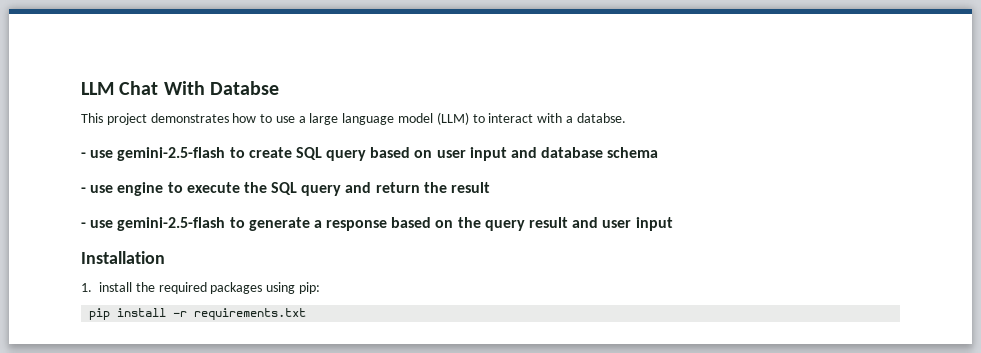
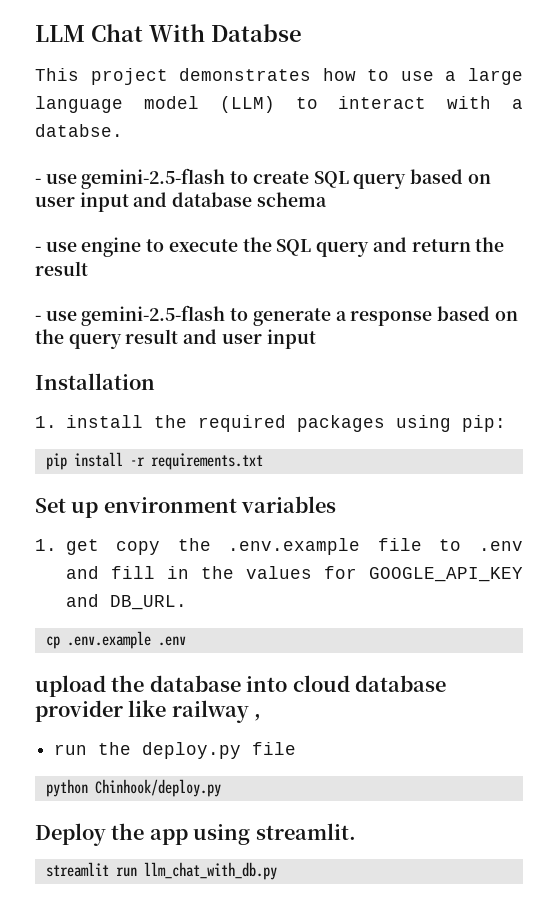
(307, 314) none -> [35,496,337,518] [35,538,523,555] [65,566,523,582] [65,594,187,610] [45,631,186,649] [35,675,446,697] [35,700,262,723] [54,742,297,759] [45,779,221,797] [35,823,356,846] [45,862,277,880] // Set up environment variables // 1. get copy the .env.example file to .env and fill in the values for GOOGLE_API_KEY and DB_URL. // cp .env.example .env // upload the database into cloud database provider like railway , // run the deploy.py file // python Chinhook/deploy.py // Deploy the app using streamlit. // streamlit run llm_chat_with_db.py

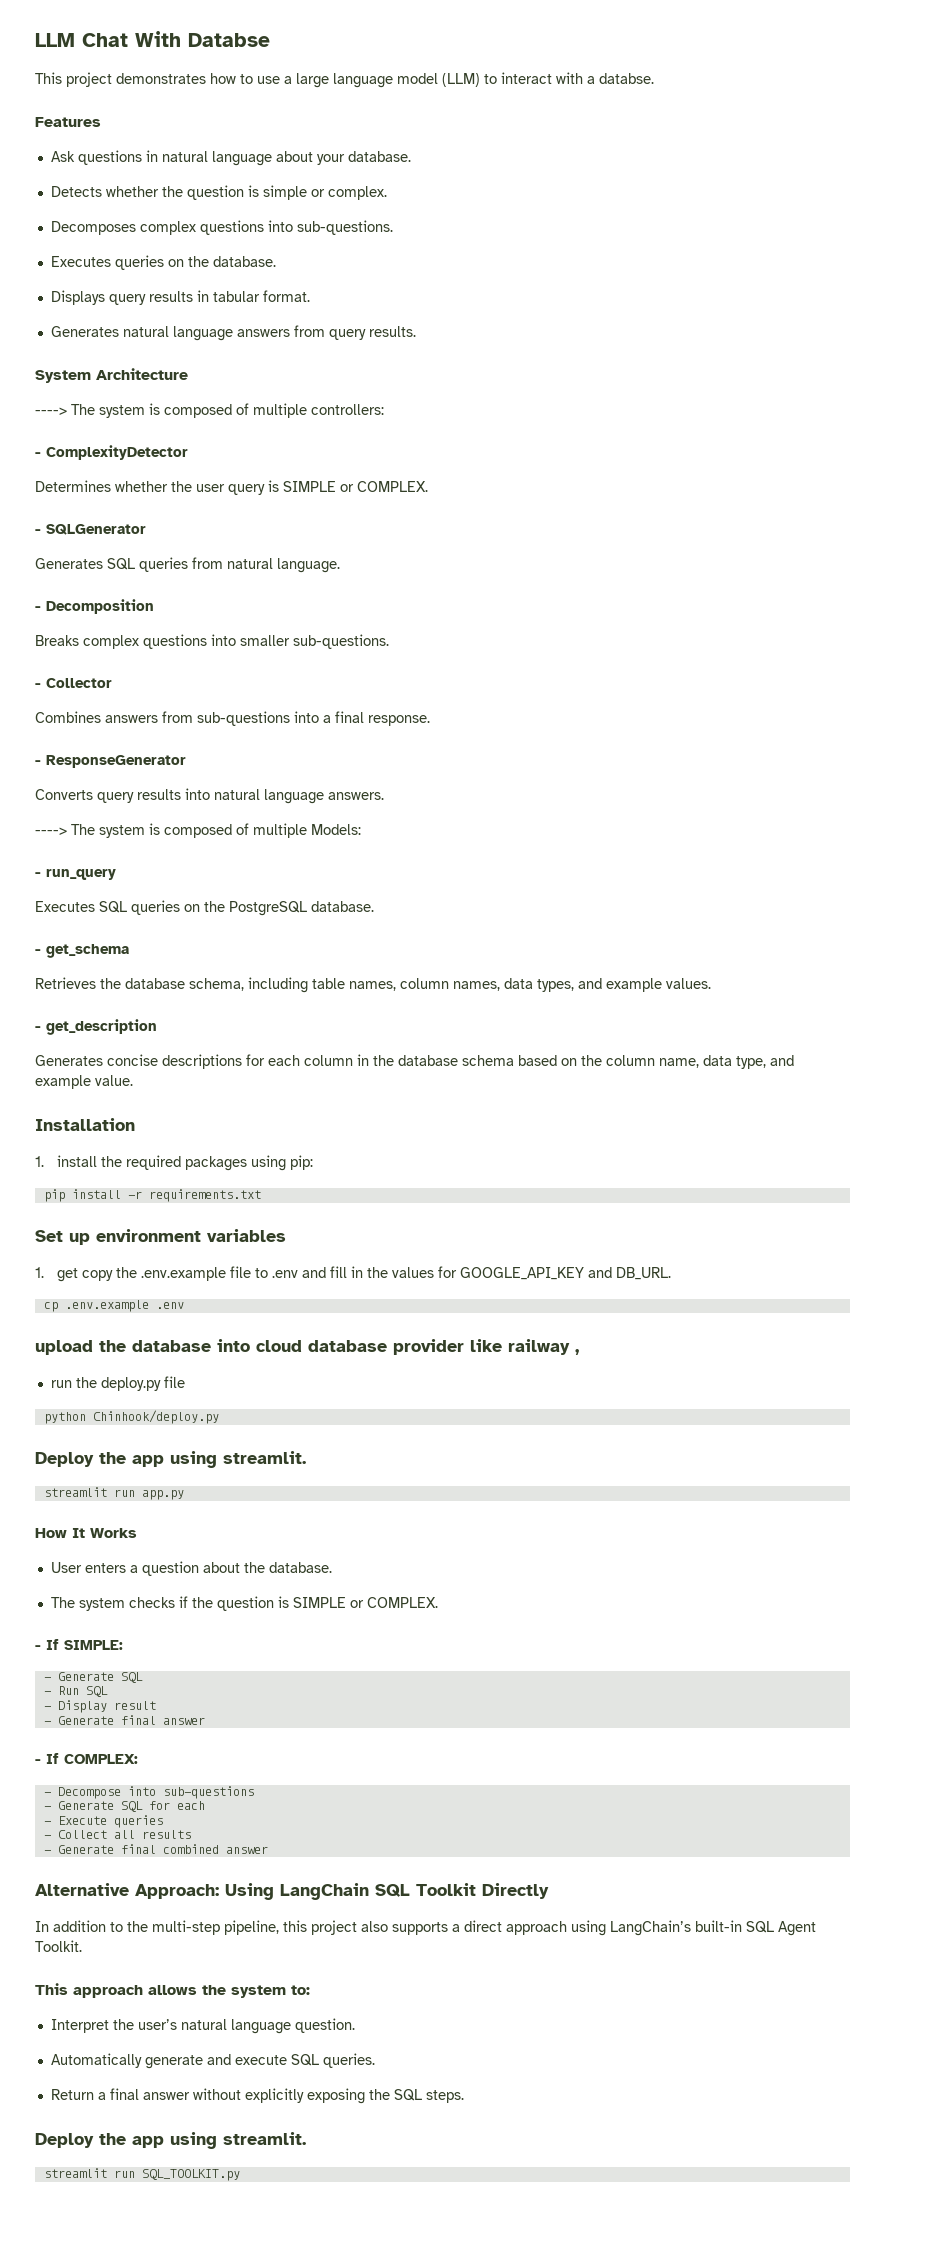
[35,168,491,189] [35,192,327,212] [35,237,505,257] [35,261,88,276] [35,305,518,326] [35,329,316,349] - use gemini-2.5-flash to create SQL query based on user input and database schema // - use engine to execute the SQL query and return the result // - use gemini-2.5-flash to generate a response based on the query result and user input -> [35,117,101,127] [50,150,411,166] [50,185,387,200] [50,220,393,235] [50,255,276,270] [50,290,310,305] [50,325,416,341] [35,368,188,383] [35,403,384,418] [35,445,188,460] [35,480,428,495] [35,524,146,535] [35,557,340,573] [35,599,154,614] [35,634,389,649] [35,678,112,688] [35,711,430,726] [35,755,186,768] [35,788,384,804] [35,823,361,838] [35,869,116,880] [35,900,374,916] [35,944,129,958] [35,977,711,993] [35,1019,157,1035] [35,1054,794,1069] [35,1075,133,1089] Features // Ask questions in natural language about your database. // Detects whether the question is simple or complex. // Decomposes complex questions into sub-questions. // Executes queries on the database. // Displays query results in tabular format. // Generates natural language answers from query results. // System Architecture // ----> The system is composed of multiple controllers: // - ComplexityDetector // Determines whether the user query is SIMPLE or COMPLEX. // - SQLGenerator // Generates SQL queries from natural language. // - Decomposition // Breaks complex questions into smaller sub-questions. // - Collector // Combines answers from sub-questions into a final response. // - ResponseGenerator // Converts query results into natural language answers. // ----> The system is composed of multiple Models: // - run_query // Executes SQL queries on the PostgreSQL database. // - get_schema // Retrieves the database schema, including table names, column names, data types, and example values. // - get_description // Generates concise descriptions for each column in the database schema based on the column name, data type, and example value.
[143,862,277,880] llm_chat_with_db.py -> [141,1490,184,1500] [35,1528,137,1538] [50,1561,332,1576] [50,1596,438,1611] [35,1639,123,1650] [43,1672,143,1683] [43,1686,108,1697] [43,1700,156,1713] [43,1715,205,1725] [35,1753,138,1764] [43,1786,254,1799] [43,1801,205,1812] [43,1815,163,1828] [43,1830,191,1839] [43,1844,268,1854] [35,1883,549,1900] [35,1920,816,1936] [35,1940,82,1952] [35,1983,310,1998] [50,2018,355,2034] [50,2053,375,2069] [50,2088,464,2104] [35,2132,306,2149] [43,2168,240,2181] app.py // How It Works // User enters a question about the database. // The system checks if the question is SIMPLE or COMPLEX. // - If SIMPLE: // - Generate SQL // - Run SQL // - Display result // - Generate final answer // - If COMPLEX: // - Decompose into sub-questions // - Generate SQL for each // - Execute queries // - Collect all results // - Generate final combined answer // Alternative Approach: Using LangChain SQL Toolkit Directly // In addition to the multi-step pipeline, this project also supports a direct approach using LangChain’s built-in SQL Agent Toolkit. // This approach allows the system to: // Interpret the user’s natural language question. // Automatically generate and execute SQL queries. // Return a final answer without explicitly exposing the SQL steps. // Deploy the app using streamlit. // streamlit run SQL_TOOLKIT.py

